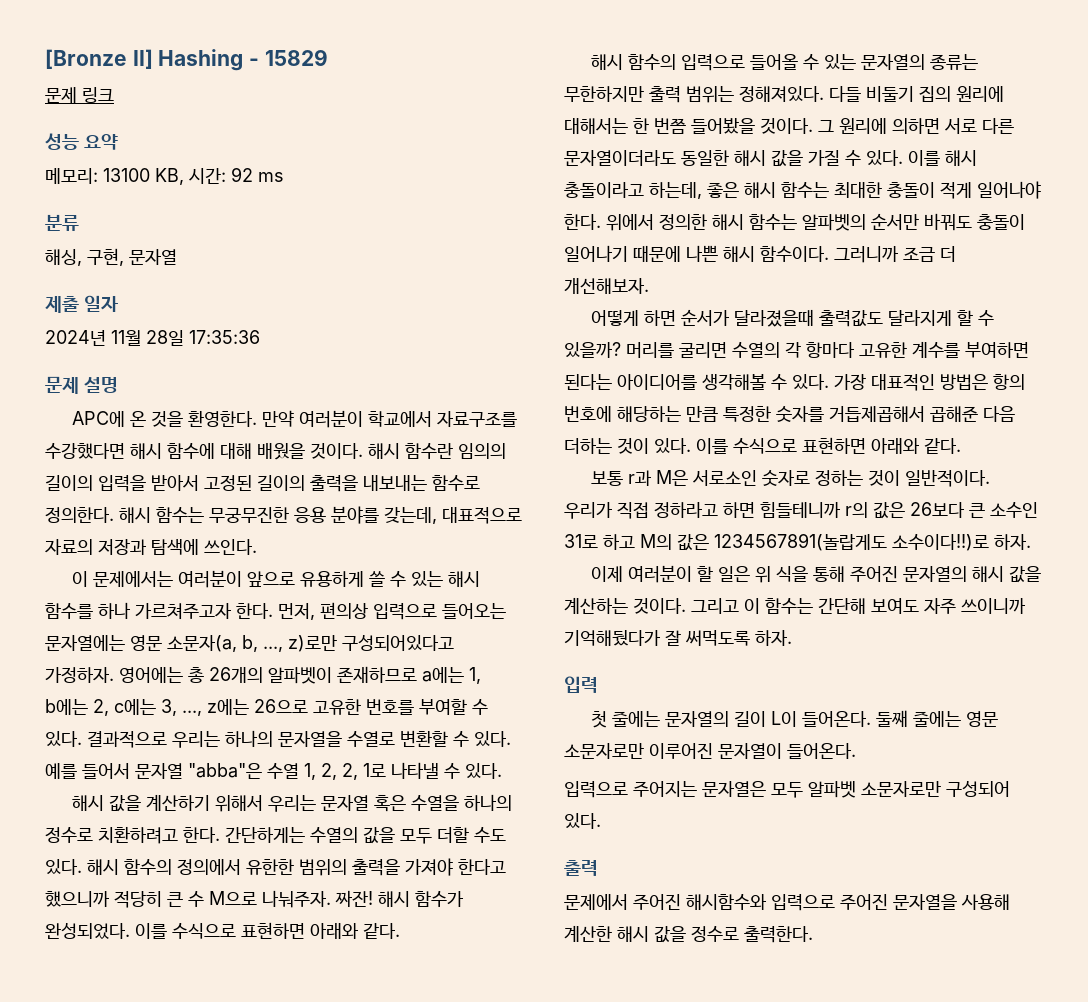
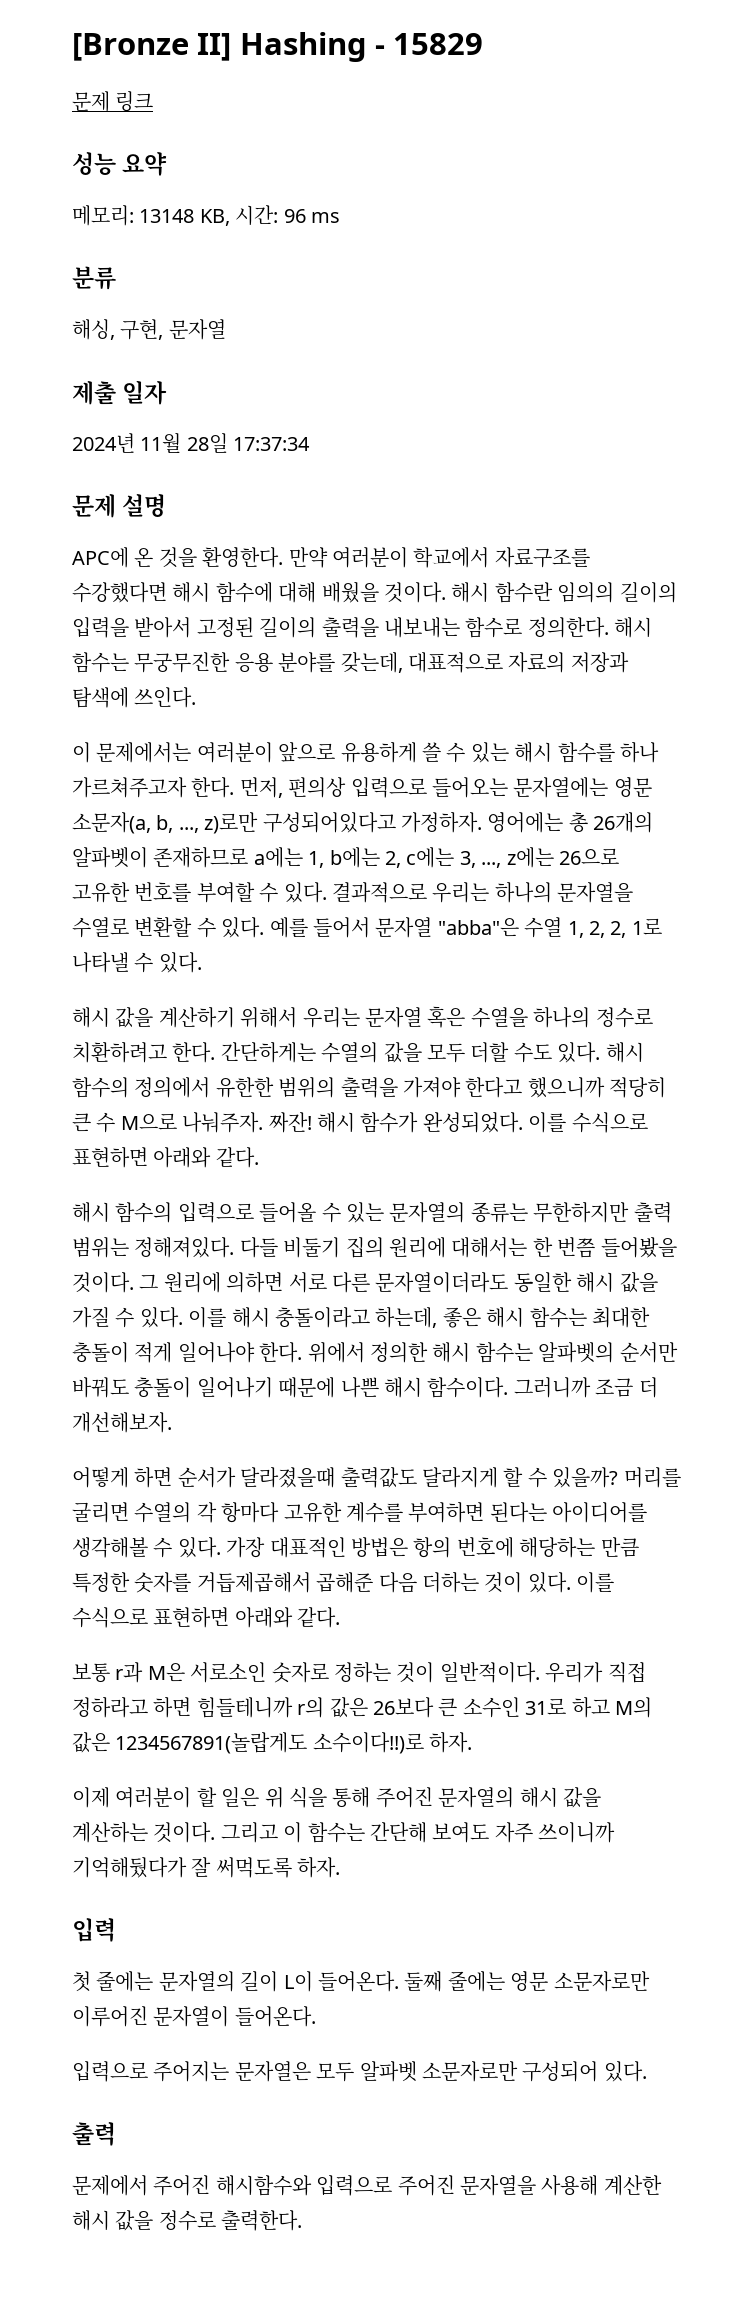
[103,168,150,182] 13100 -> [139,209,195,223] 13148
[231,167,253,182] 92 -> [283,209,306,223] 96
[189,330,260,344] 17:35:36 -> [233,437,311,451] 17:37:34

